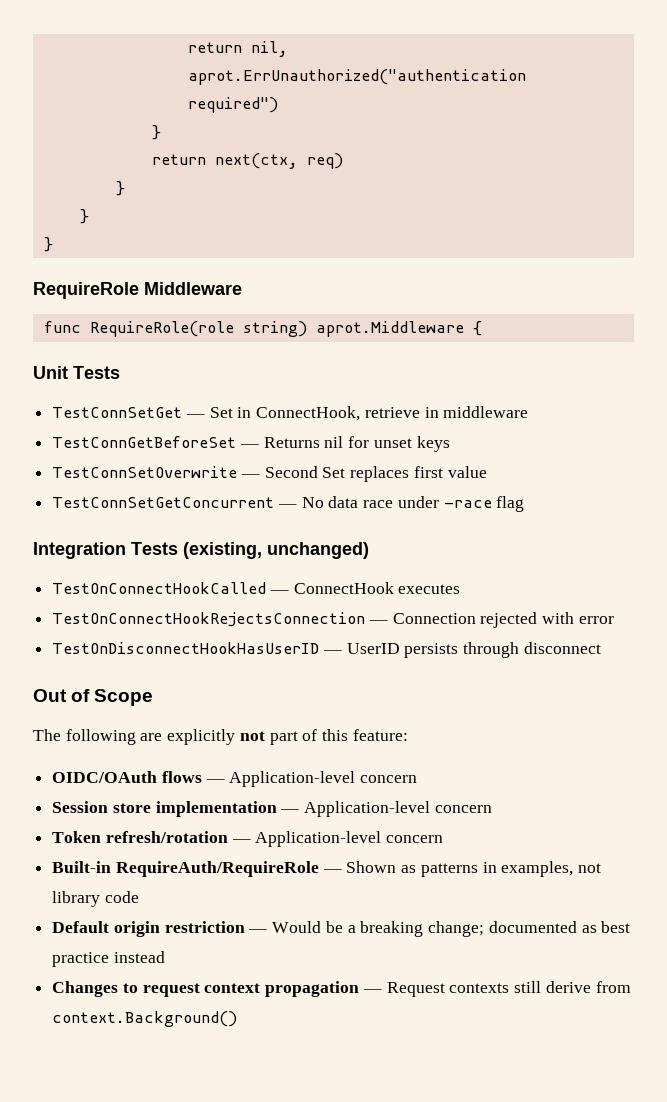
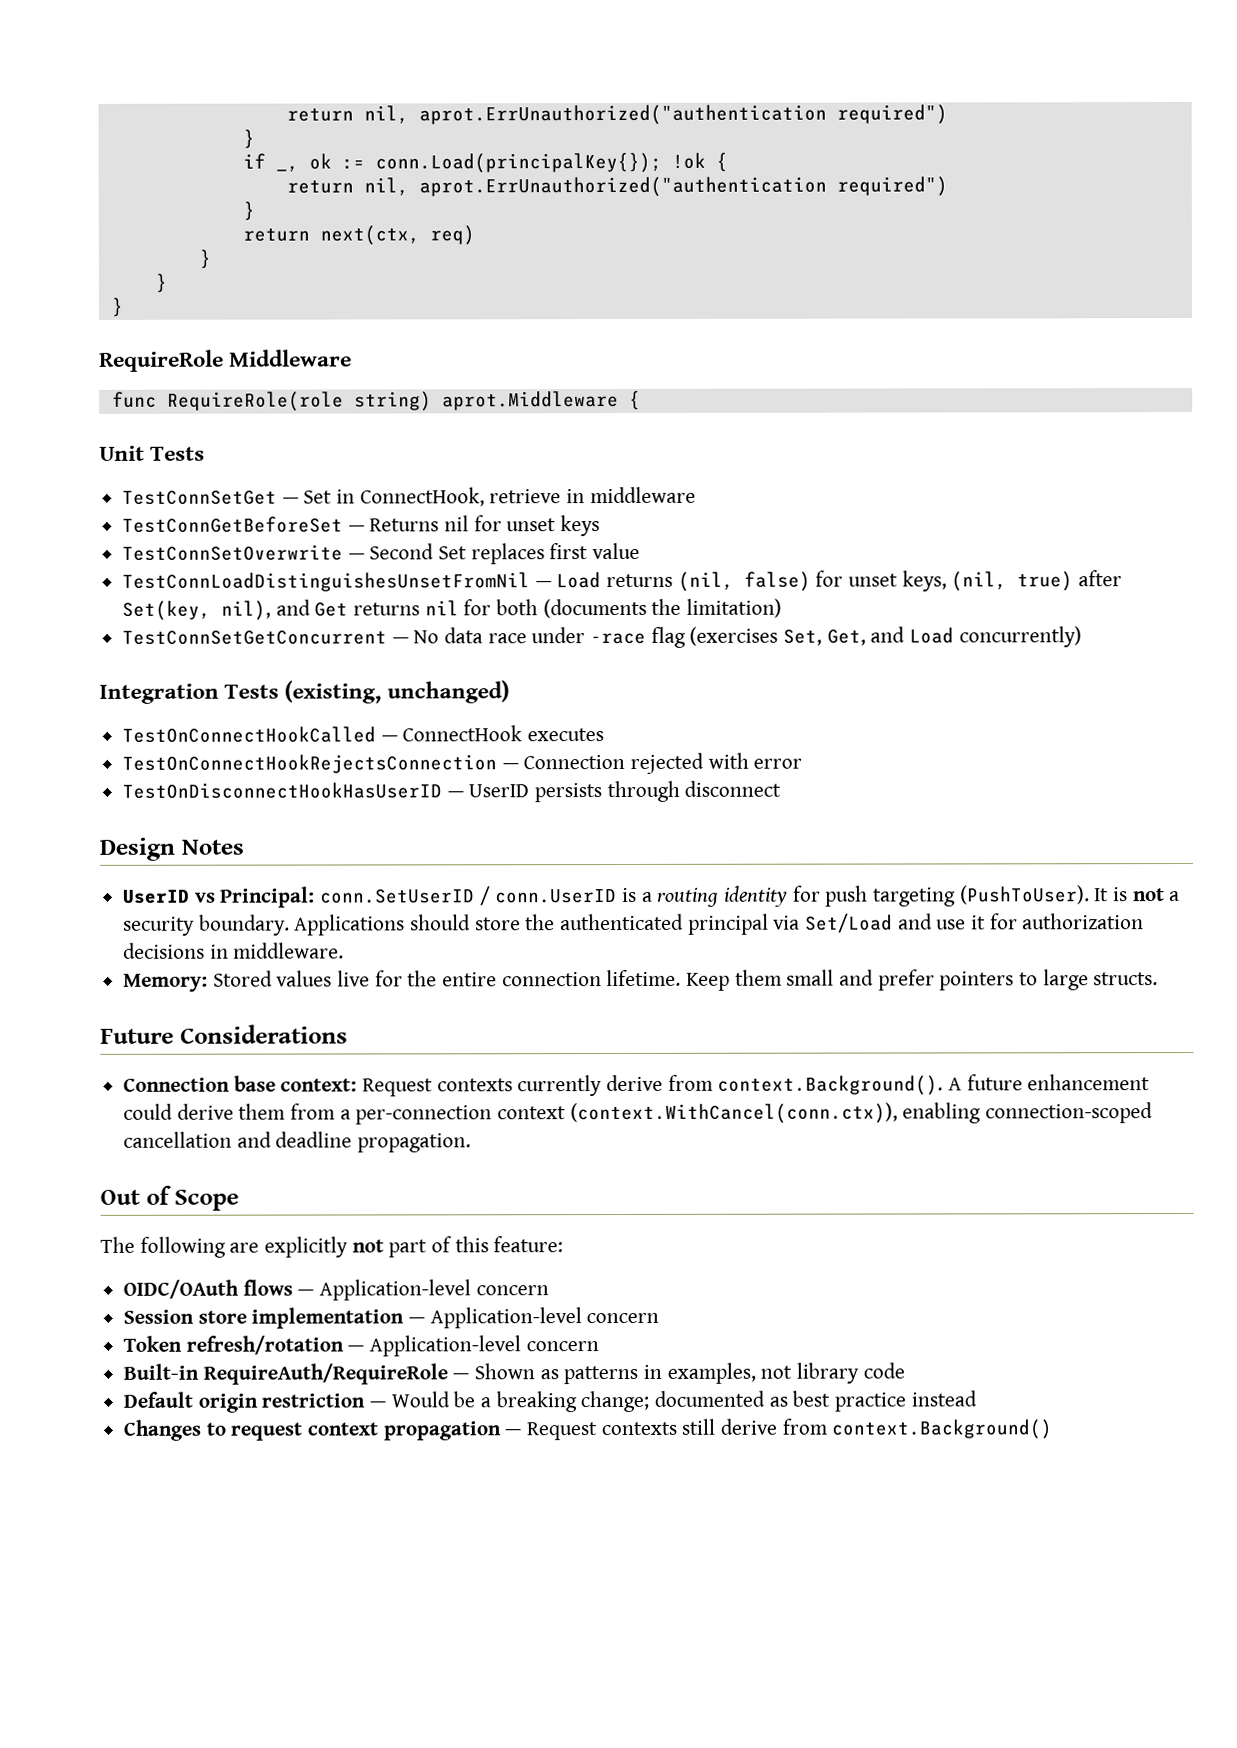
[187,41,288,57] [187,69,526,85] [187,97,278,113] [151,125,161,140] return nil, aprot.ErrUnauthorized("authentication required") // } -> [286,104,948,126] [242,129,255,149] [242,152,728,174] [286,176,948,198] [242,201,255,221] return nil, aprot.ErrUnauthorized("authentication required") // } // if _, ok := conn.Load(principalKey{}); !ok { // return nil, aprot.ErrUnauthorized("authentication required") // }
(487, 472) none -> [122,570,1123,592] [122,598,783,621] // TestConnLoadDistinguishesUnsetFromNil — Load returns (nil, false) for unset keys, (nil, true) after Set(key, nil), and Get returns nil for both (documents the limitation)
(525, 504) none -> [689,626,1082,648] (exercises Set, Get, and Load concurrently)
(601, 648) none -> [99,837,244,861] [123,885,1181,908] [123,913,1145,936] [123,942,345,959] [123,969,1159,992] [100,1024,348,1044] [123,1074,1151,1097] [123,1102,1154,1125] [123,1131,472,1153] // Design Notes // UserID vs Principal: conn.SetUserID / conn.UserID is a routing identity for push targeting (PushToUser). It is not a security boundary. Applications should store the authenticated principal via Set/Load and use it for authorization decisions in middleware. // Memory: Stored values live for the entire connection lifetime. Keep them small and prefer pointers to large structs. // Future Considerations // Connection base context: Request contexts currently derive from context.Background(). A future enhancement could derive them from a per-connection context (context.WithCancel(conn.ctx)), enabling connection-scoped cancellation and deadline propagation.

